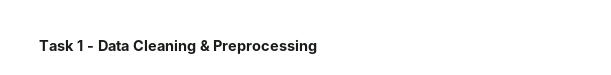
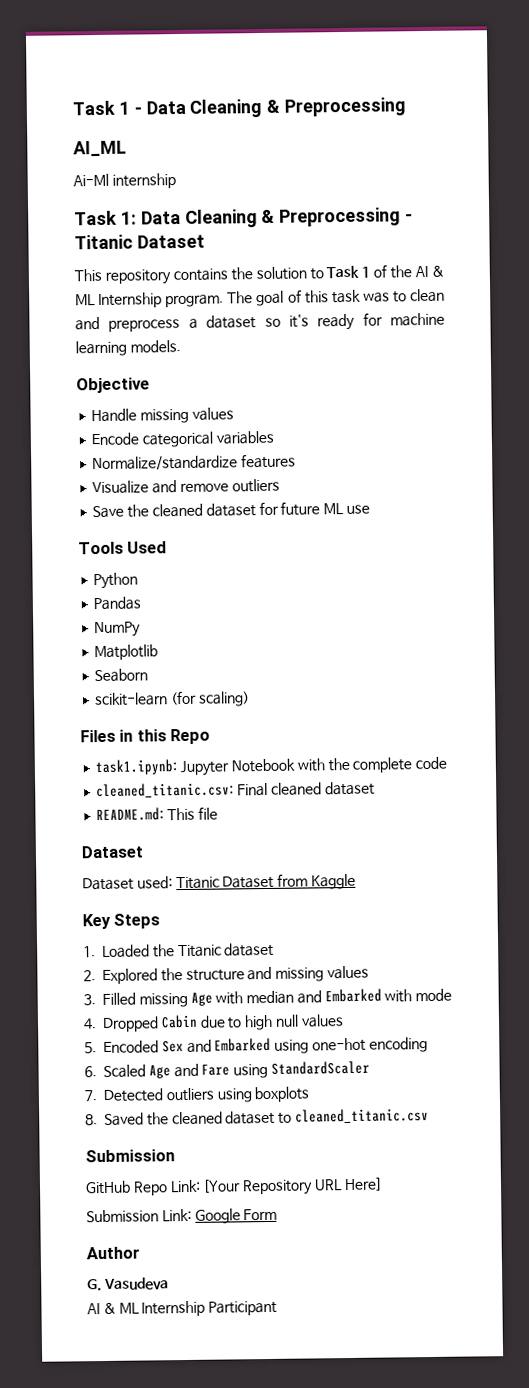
(318, 46) none -> [73,140,127,157] [73,173,176,189] [74,207,414,228] [74,234,205,250] [74,264,445,285] [75,288,446,309] [75,312,445,332] [75,339,181,357] [76,377,150,394] [91,407,234,424] [91,430,274,448] [92,453,297,472] [92,478,280,495] [92,501,370,519] [78,541,168,555] [93,572,139,590] [93,596,142,611] [94,621,142,638] [94,644,159,661] [94,668,149,683] [94,690,250,707] [80,728,211,745] [95,756,448,777] [96,781,375,799] [96,806,218,822] [81,845,143,859] [82,873,356,891] [82,913,161,930] [83,942,275,959] [83,965,369,985] [83,988,453,1008] [83,1014,344,1032] [84,1037,428,1054] [84,1060,370,1079] [84,1086,310,1103] [85,1108,429,1126] [85,1149,175,1163] [85,1177,383,1196] [86,1208,278,1224] [86,1246,140,1260] [87,1277,169,1292] [87,1300,278,1317] // AI_ML // Ai-Ml internship // Task 1: Data Cleaning & Preprocessing - Titanic Dataset // This repository contains the solution to Task 1 of the AI & ML Internship program. The goal of this task was to clean and preprocess a dataset so it's ready for machine learning models. // Objective // Handle missing values // Encode categorical variables // Normalize/standardize features // Visualize and remove outliers // Save the cleaned dataset for future ML use // Tools Used // Python // Pandas // NumPy // Matplotlib // Seaborn // scikit-learn (for scaling) // Files in this Repo // task1.ipynb: Jupyter Notebook with the complete code // cleaned_titanic.csv: Final cleaned dataset // README.md: This file // Dataset // Dataset used: Titanic Dataset from Kaggle // Key Steps // 1. Loaded the Titanic dataset // 2. Explored the structure and missing values // 3. Filled missing Age with median and Embarked with mode // 4. Dropped Cabin due to high null values // 5. Encoded Sex and Embarked using one-hot encoding // 6. Scaled Age and Fare using StandardScaler // 7. Detected outliers using boxplots // 8. Saved the cleaned dataset to cleaned_titanic.csv // Submission // GitHub Repo Link: [Your Repository URL Here] // Submission Link: Google Form // Author // G. Vasudeva // AI & ML Internship Participant

